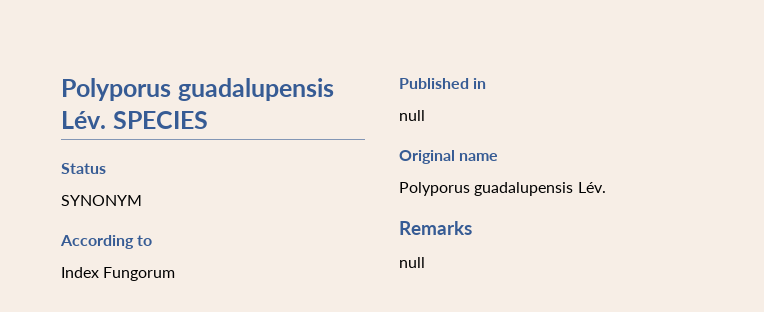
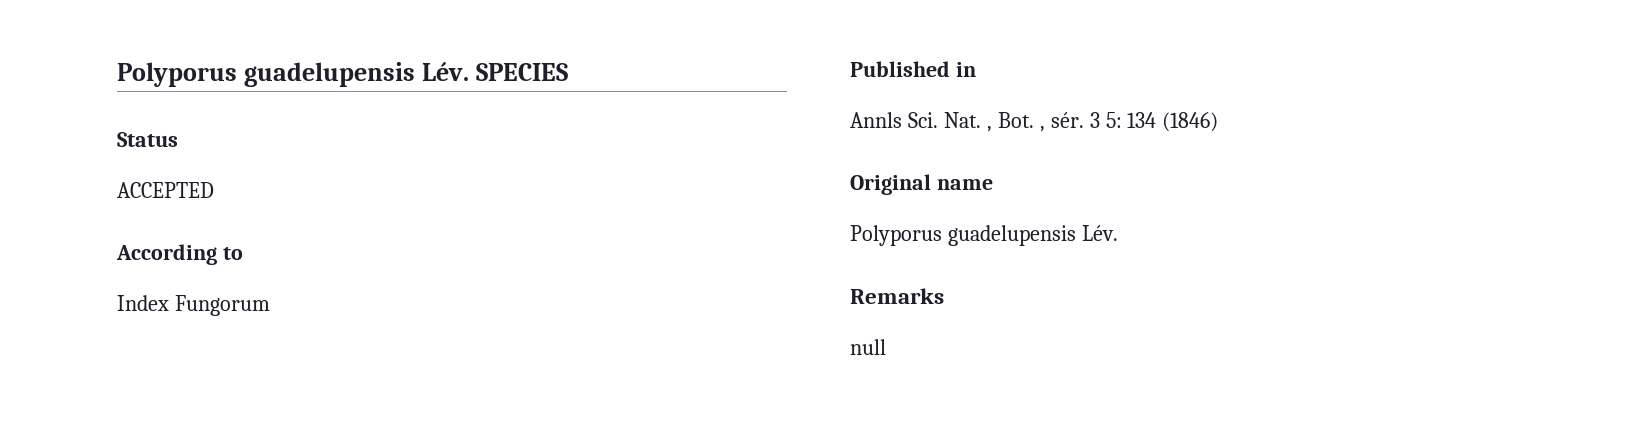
[61,78,334,101] Polyporus guadalupensis -> [117,62,415,87] Polyporus guadelupensis
[61,195,142,206] SYNONYM -> [117,182,214,198] ACCEPTED
[399,110,425,121] null -> [850,112,1219,132] Annls Sci. Nat. , Bot. , sér. 3 5: 134 (1846)
[474,182,574,196] guadalupensis -> [947,225,1076,246] guadelupensis

